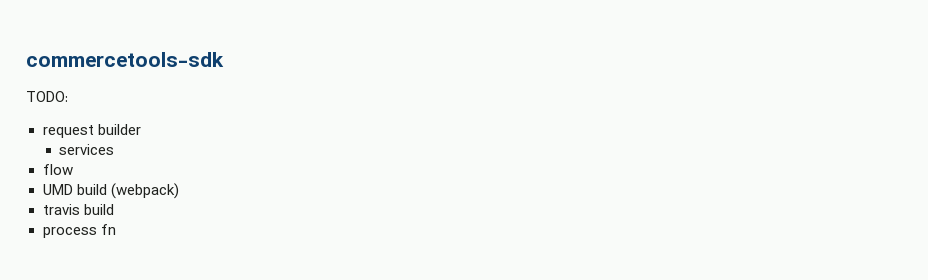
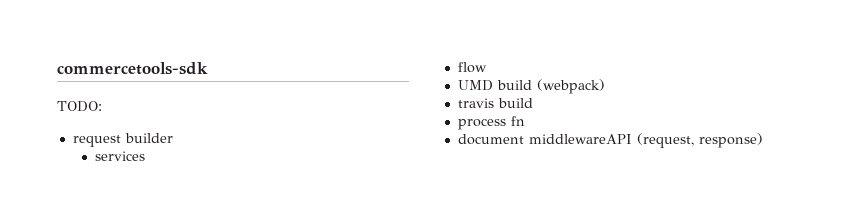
(116, 229) none -> [457,133,763,148] // document middlewareAPI (request, response)

